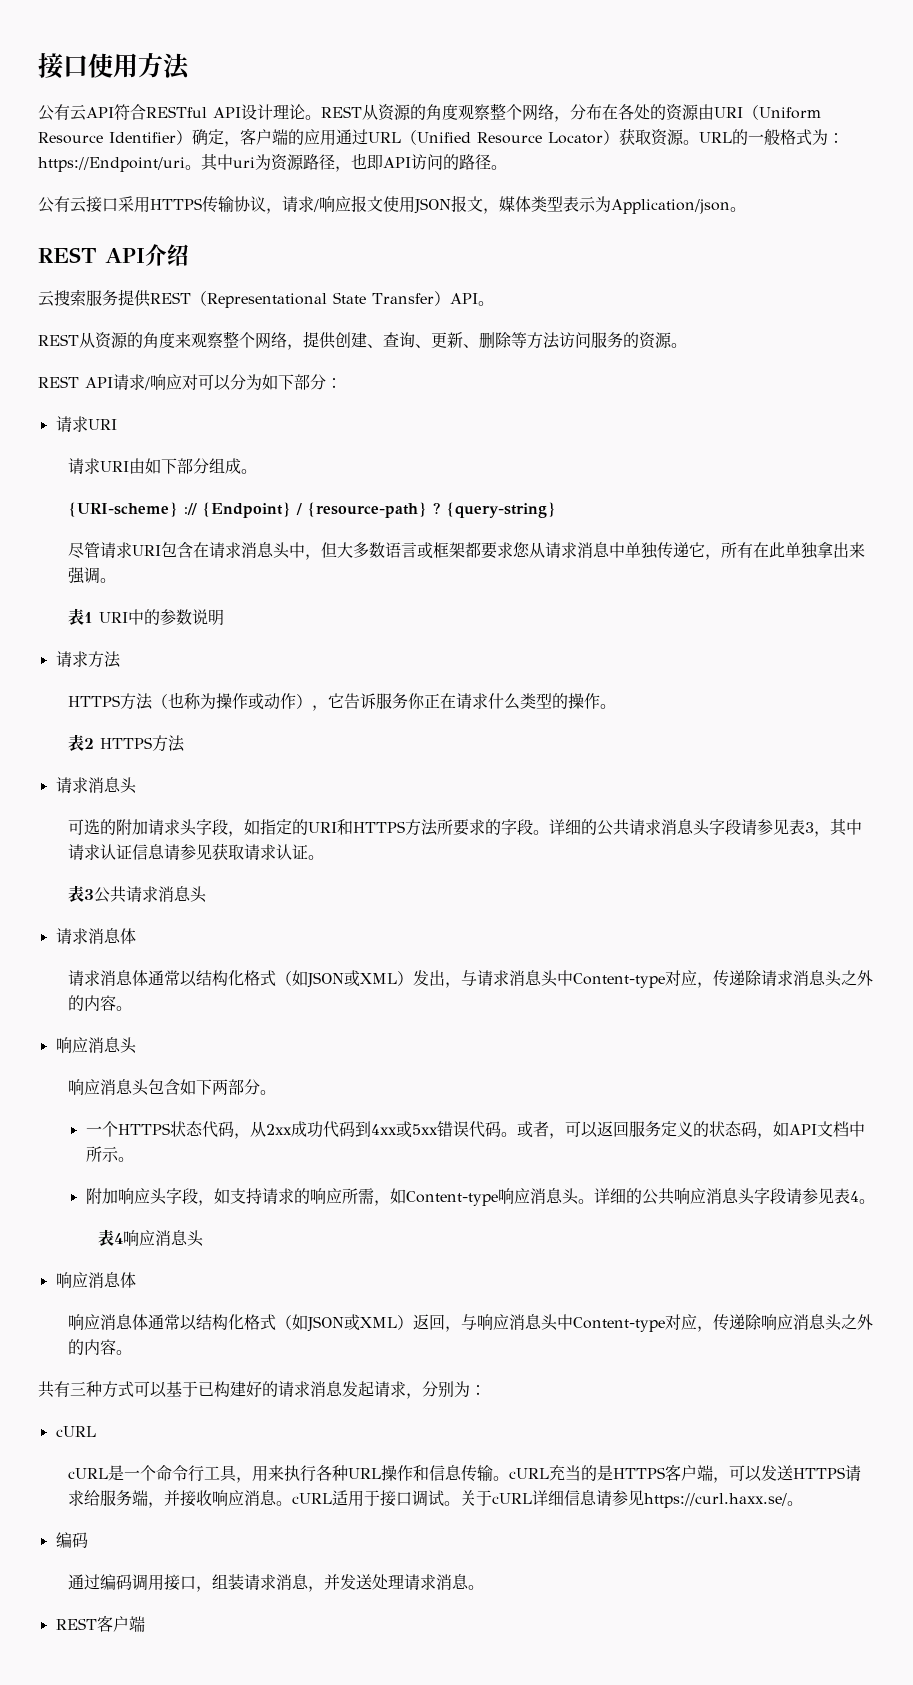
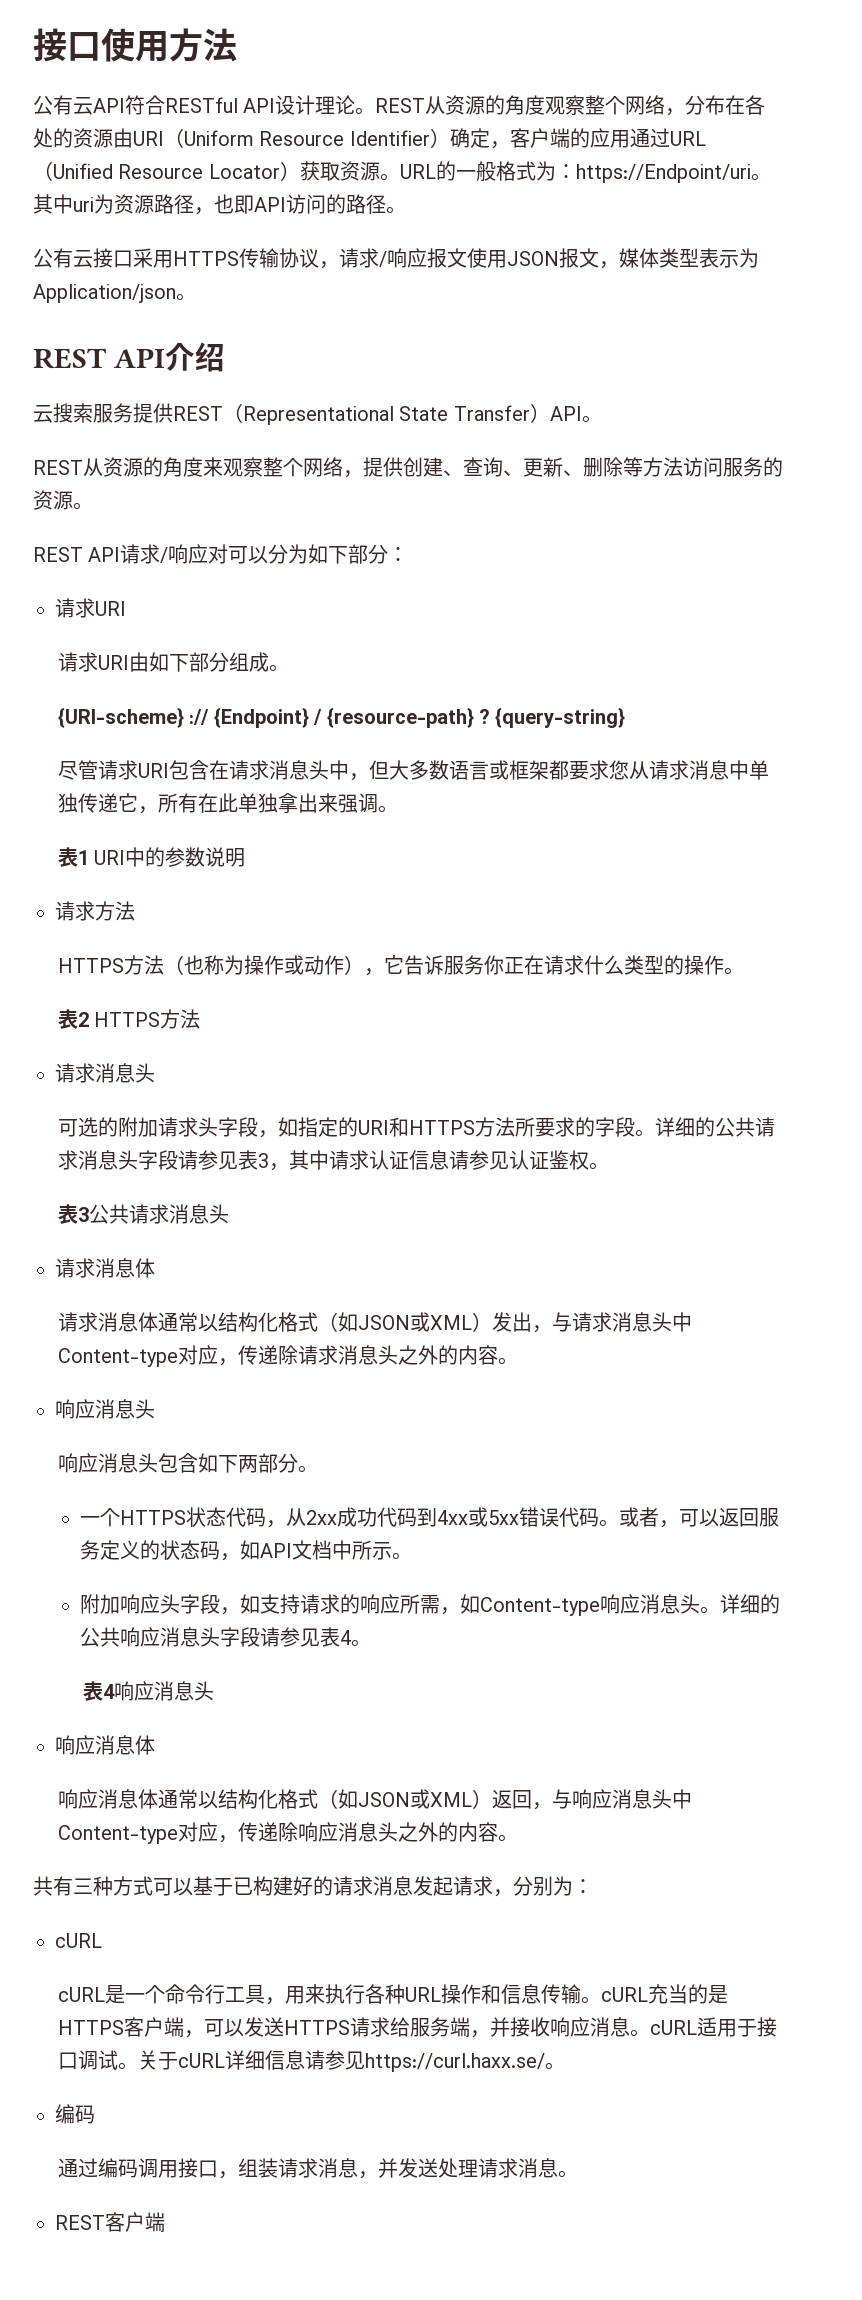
[212,843,309,860] 获取请求认证 -> [508,1150,589,1170] 认证鉴权

